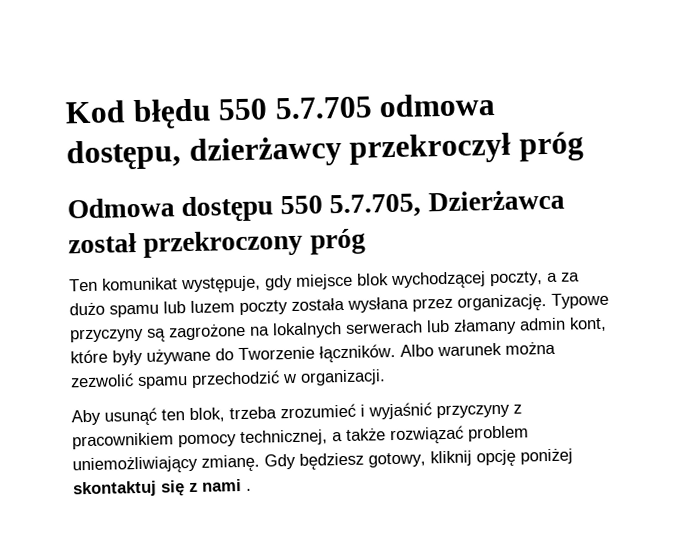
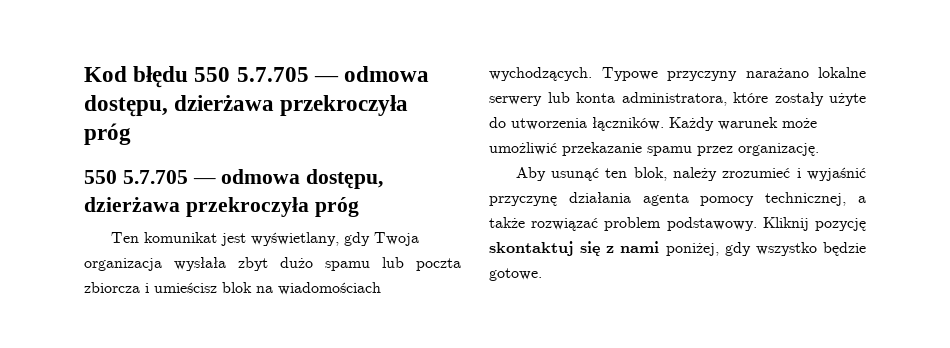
[379,92,496,118] [66,131,584,171] [67,189,565,223] [68,228,366,258] [69,271,580,294] [69,292,609,318] [70,316,607,343] [70,341,556,366] [70,369,386,390] odmowa dostępu, dzierżawcy przekroczył próg // Odmowa dostępu 550 5.7.705, Dzierżawca został przekroczony próg // Ten komunikat występuje, gdy miejsce blok wychodzącej poczty, a za dużo spamu lub luzem poczty została wysłana przez organizację. Typowe przyczyny są zagrożone na lokalnych serwerach lub złamany admin kont, które były używane do Tworzenie łączników. Albo warunek można zezwolić spamu przechodzić w organizacji. -> [313,66,430,82] [84,95,409,117] [84,123,131,145] [84,169,384,189] [84,197,359,217] [110,232,419,246] [84,257,461,271] [84,282,381,295] [489,67,866,81] [489,92,866,106] [489,117,817,131] [489,142,819,156] — odmowa dostępu, dzierżawa przekroczyła próg // 550 5.7.705 — odmowa dostępu, dzierżawa przekroczyła próg // Ten komunikat jest wyświetlany, gdy Twoja organizacja wysłała zbyt dużo spamu lub poczta zbiorcza i umieścisz blok na wiadomościach wychodzących. Typowe przyczyny narażano lokalne serwery lub konta administratora, które zostały użyte do utworzenia łączników. Każdy warunek może umożliwić przekazanie spamu przez organizację.
[229,406,277,420] trzeba -> [673,167,718,181] należy
[436,403,522,419] [72,432,174,450] przyczyny z pracownikiem -> [489,192,689,206] przyczynę działania agenta
[72,448,573,475] [73,479,252,498] uniemożliwiający zmianę. Gdy będziesz gotowy, kliknij opcję poniżej skontaktuj się z nami . -> [666,217,866,231] [489,241,866,256] [489,268,542,281] podstawowy. Kliknij pozycję skontaktuj się z nami poniżej, gdy wszystko będzie gotowe.

